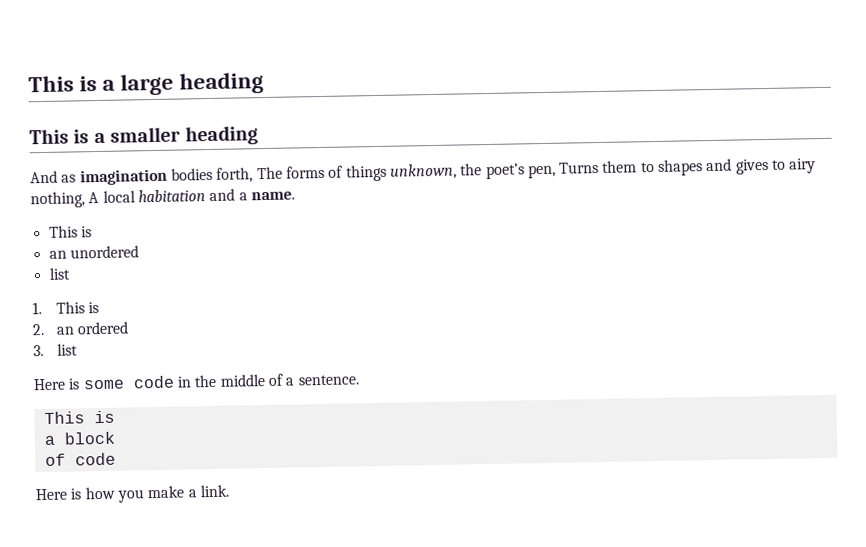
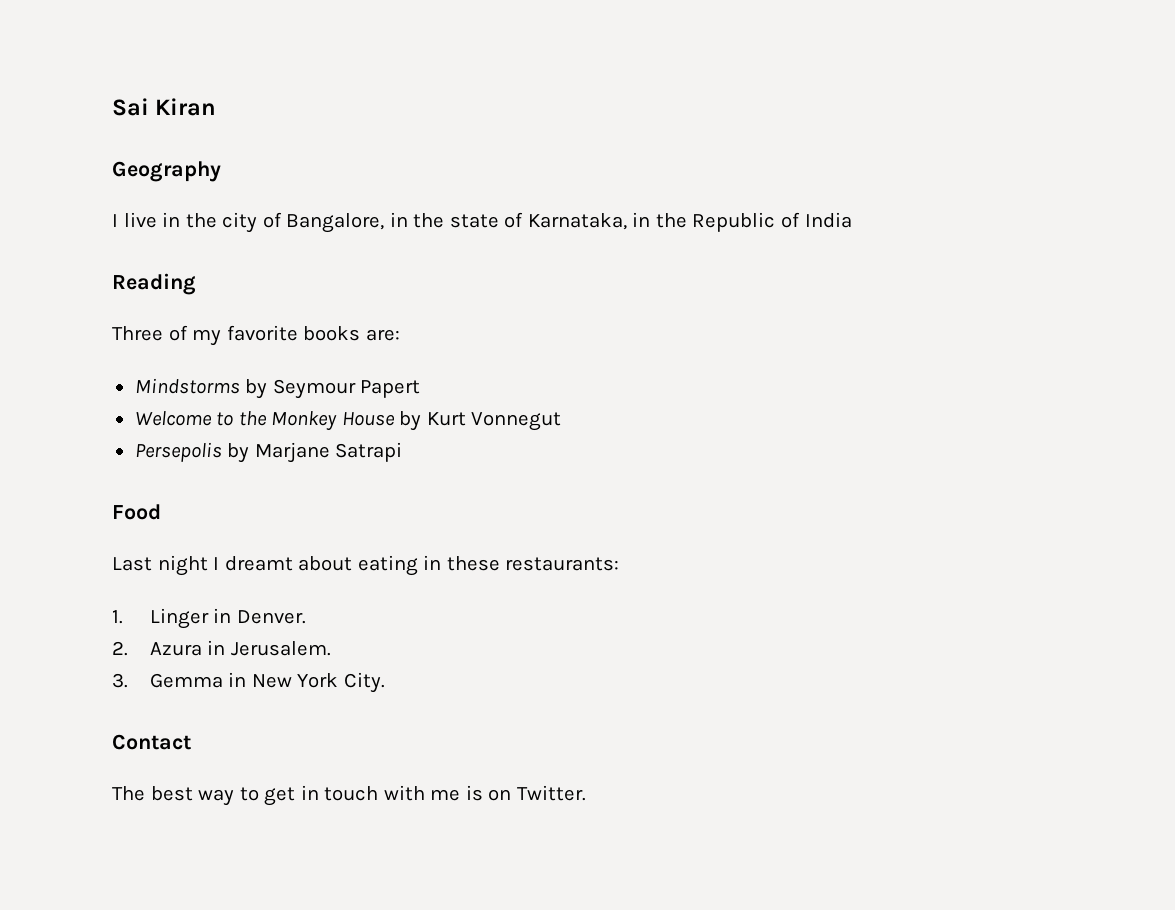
[28,71,265,96] [29,125,258,146] [30,158,817,186] [30,188,295,209] [48,225,92,238] [48,245,139,259] [48,267,71,280] [32,301,100,315] [32,321,130,336] [33,343,78,357] [33,373,359,391] [43,410,115,425] [43,431,116,446] [44,452,116,467] [35,484,229,503] This is a large heading // This is a smaller heading // And as imagination bodies forth, The forms of things unknown, the poet’s pen, Turns them to shapes and gives to airy nothing, A local habitation and a name. // This is // an unordered // list // 1. This is // 2. an ordered // 3. list // Here is some code in the middle of a sentence. // This is // a block // of code // Here is how you make a link. -> [112,98,217,116] [112,161,221,182] [112,212,852,233] [112,273,196,295] [112,325,400,346] [134,378,421,399] [134,411,562,431] [134,442,403,463] [112,504,161,520] [112,555,620,576] [112,608,306,629] [112,640,331,656] [112,672,385,693] [112,734,191,750] [112,785,586,806] Sai Kiran // Geography // I live in the city of Bangalore, in the state of Karnataka, in the Republic of India // Reading // Three of my favorite books are: // Mindstorms by Seymour Papert // Welcome to the Monkey House by Kurt Vonnegut // Persepolis by Marjane Satrapi // Food // Last night I dreamt about eating in these restaurants: // 1. Linger in Denver. // 2. Azura in Jerusalem. // 3. Gemma in New York City. // Contact // The best way to get in touch with me is on Twitter.

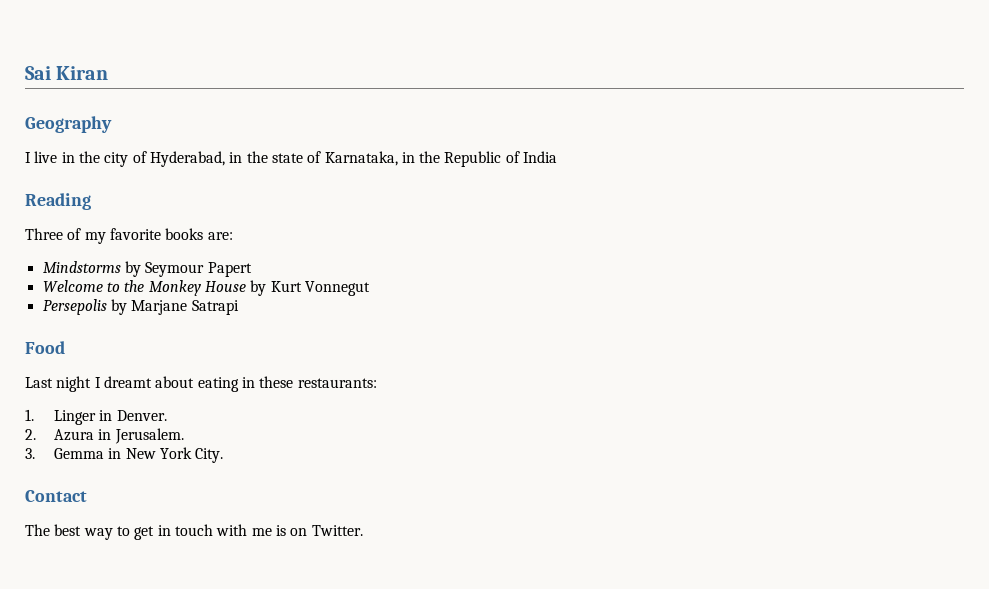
[286,213,385,233] Bangalore, -> [149,151,225,167] Hyderabad,

